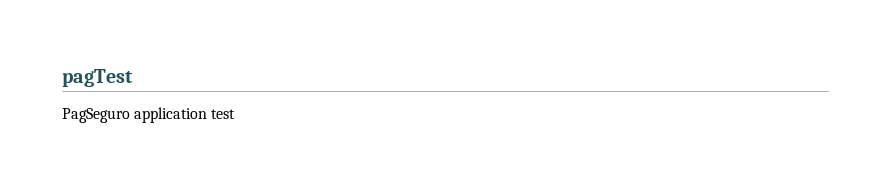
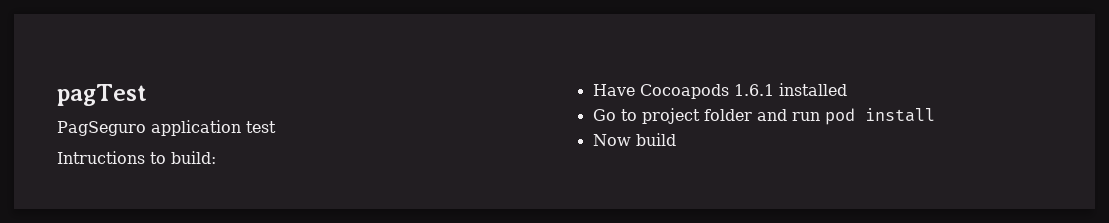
(236, 114) none -> [57,151,216,164] [592,83,847,99] [592,108,935,125] [592,133,676,146] // Intructions to build: // Have Cocoapods 1.6.1 installed // Go to project folder and run pod install // Now build

